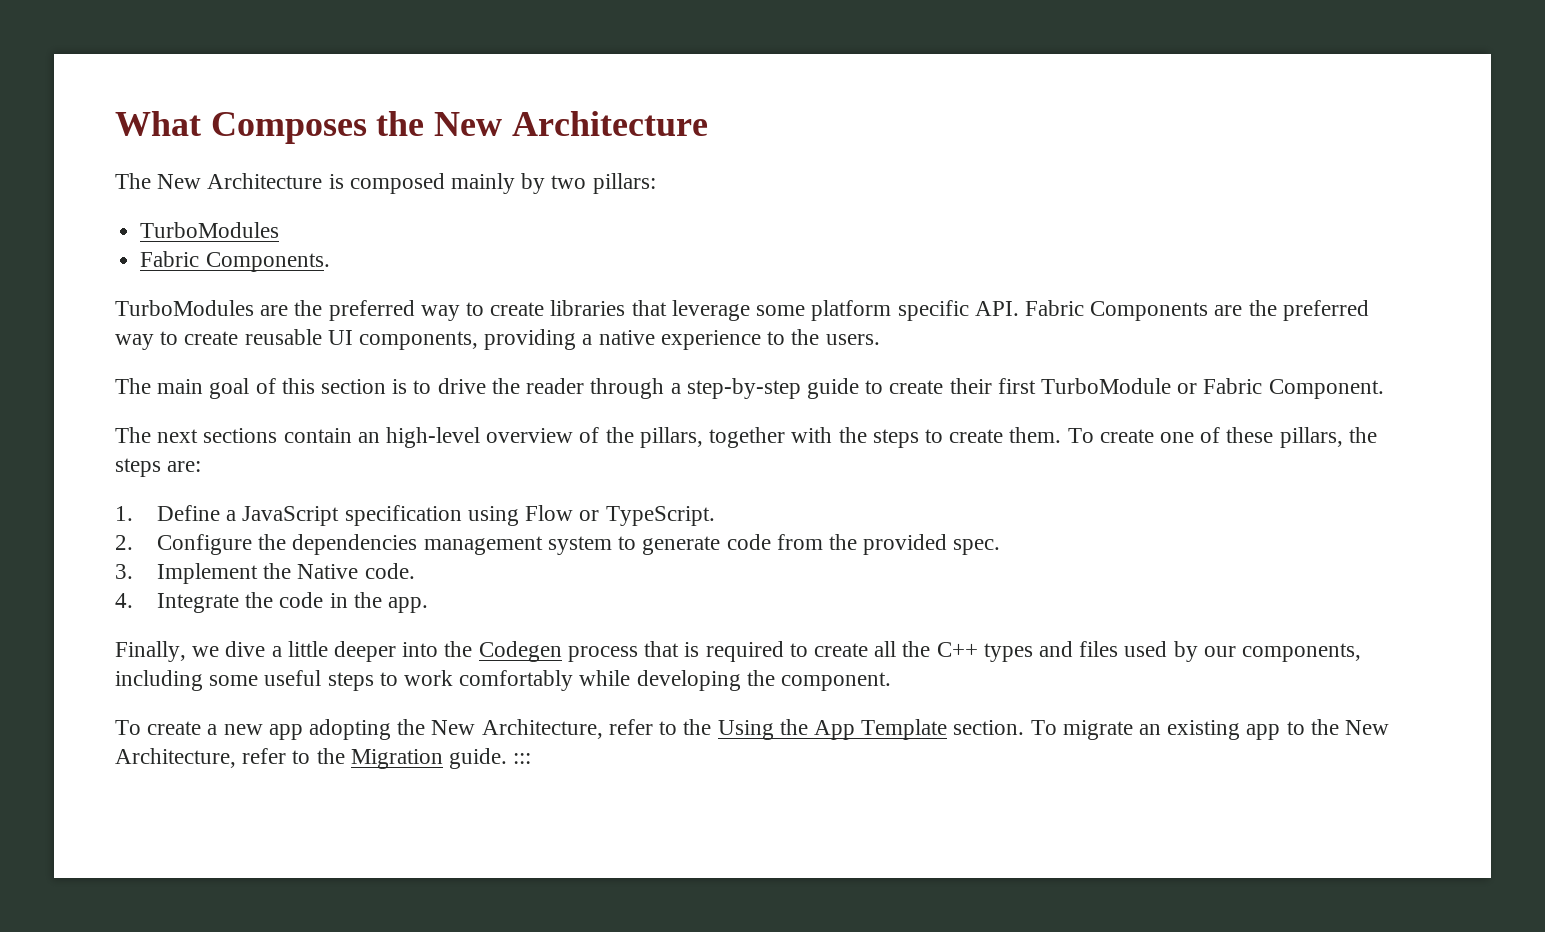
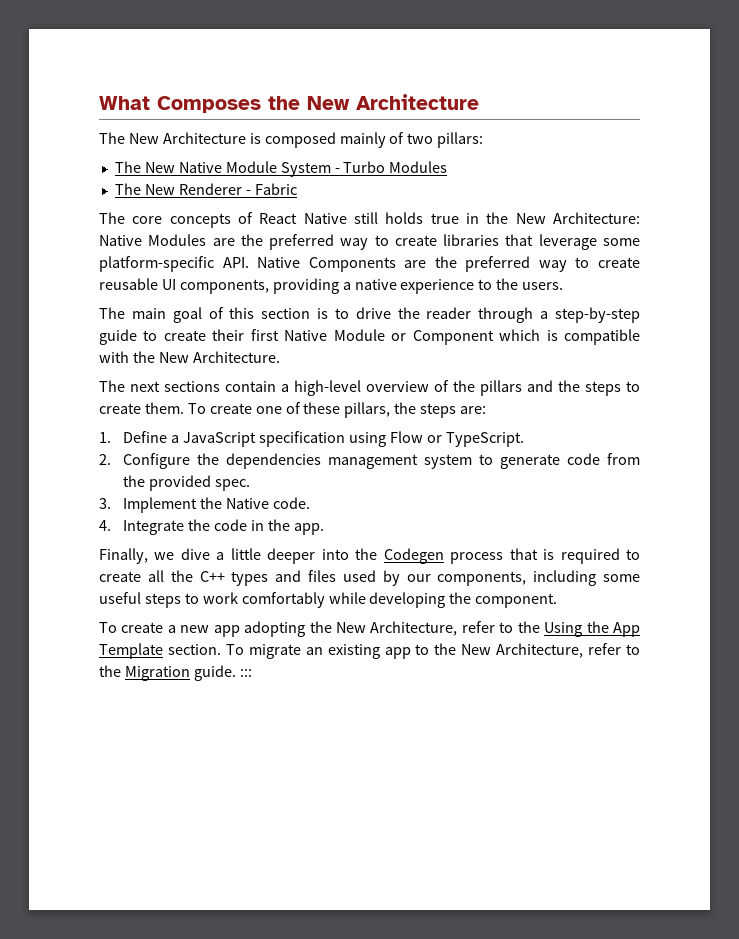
[521,173,546,194] by -> [389,132,405,144] of
[140,222,280,238] [140,251,330,272] [115,300,254,316] TurboModules // Fabric Components. // TurboModules -> [114,161,448,177] [114,183,297,195] [99,212,640,228] [99,234,207,246] The New Native Module System - Turbo Modules // The New Renderer - Fabric // The core concepts of React Native still holds true in the New Architecture: Native Modules
[811,300,1084,321] platform specific API. Fabric -> [99,256,301,272] platform-specific API. Native
[1040,378,1384,399] TurboModule or Fabric Component. -> [284,329,640,345] [99,351,280,363] Native Module or Component which is compatible with the New Architecture.
[357,432,380,443] an -> [281,384,289,392] a
[639,427,833,448] pillars, together with -> [480,380,553,396] pillars and

